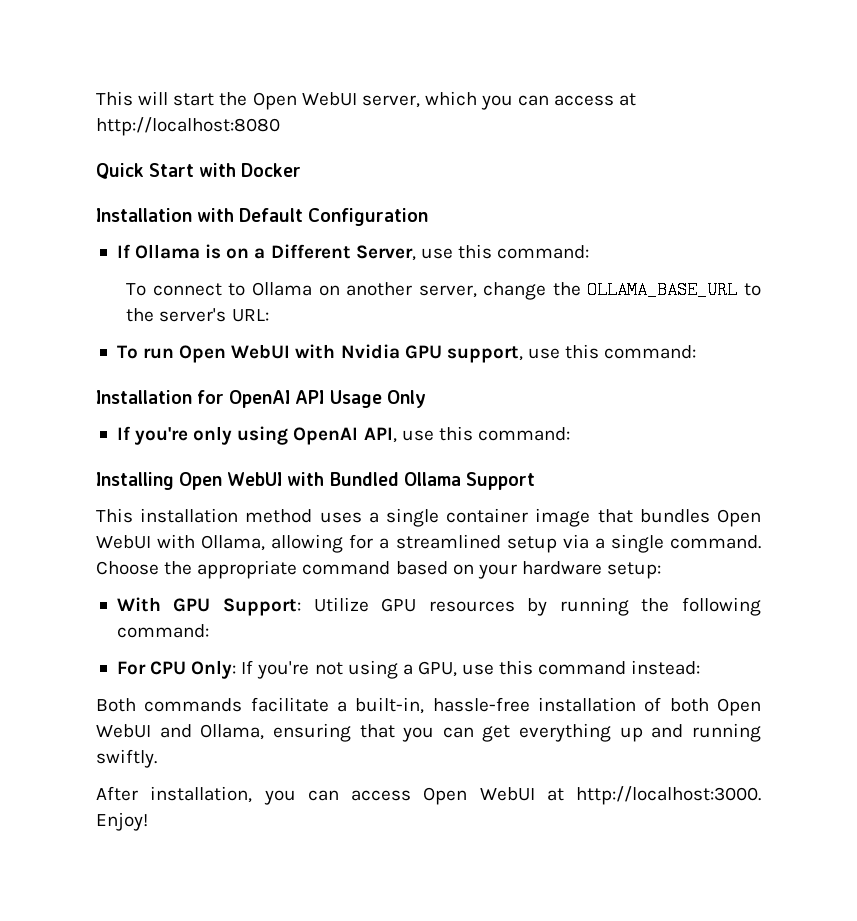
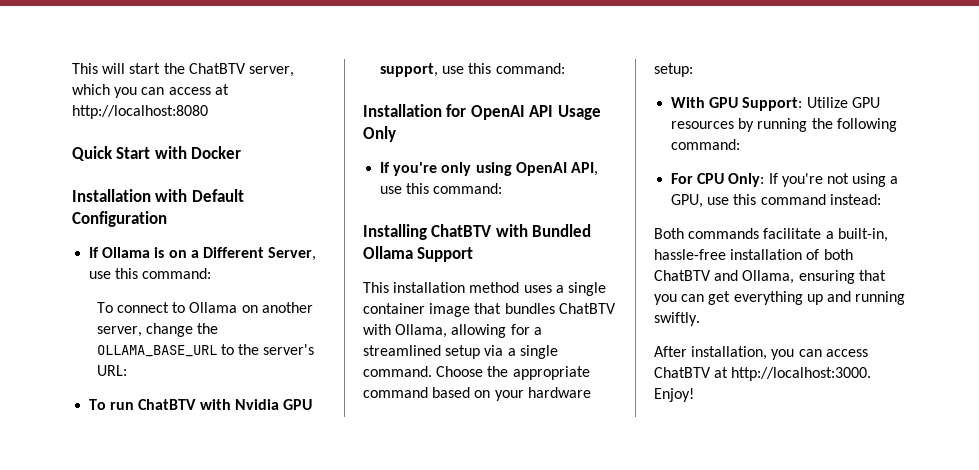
[252,92,357,110] Open WebUI -> [188,63,246,74] ChatBTV
[179,344,291,363] Open WebUI -> [138,399,197,410] ChatBTV
[179,472,283,490] Open WebUI -> [431,224,493,237] ChatBTV
[717,509,761,527] [96,535,151,549] Open WebUI -> [558,303,616,314] ChatBTV
[717,698,762,716] [96,724,151,738] Open WebUI -> [654,270,711,281] ChatBTV
[423,787,535,805] Open WebUI -> [654,367,711,378] ChatBTV

